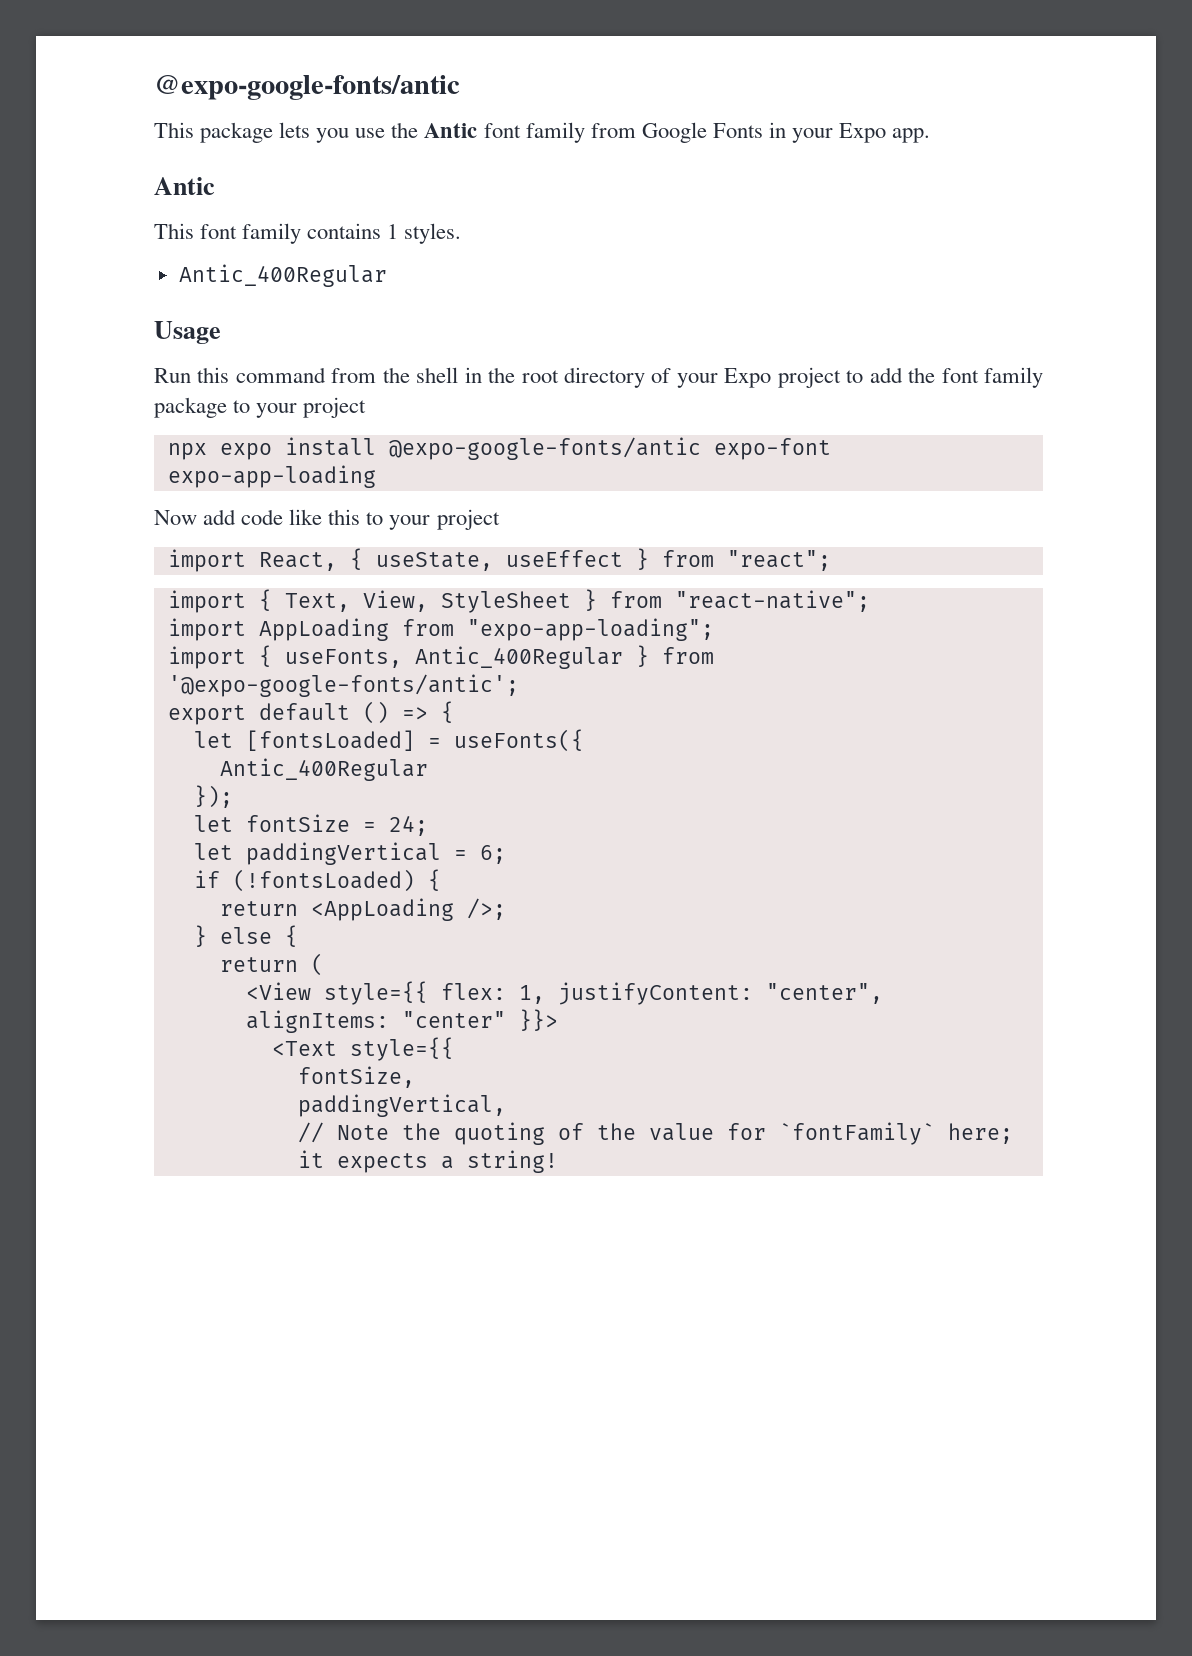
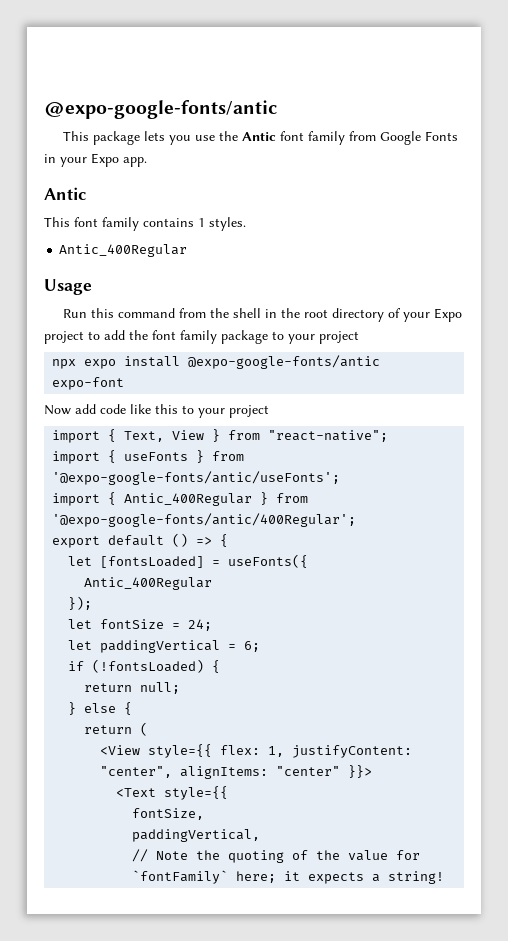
[167,465,376,488] expo-app-loading -> (125, 383) none
[167,548,831,572] // import React, { useState, useEffect } from "react"; -> (269, 411) none
[362,590,571,613] View, StyleSheet -> [172,430,205,440] View
[258,618,714,641] [167,645,402,669] AppLoading from "expo-app-loading"; // import { useFonts, -> [108,450,245,463] [52,471,341,485] [52,492,117,506] { useFonts } from '@expo-google-fonts/antic/useFonts'; // import {
[167,674,519,697] '@expo-google-fonts/antic'; -> [52,513,357,527] '@expo-google-fonts/antic/400Regular';
[310,898,506,921] <AppLoading />; -> [140,682,181,694] null;

